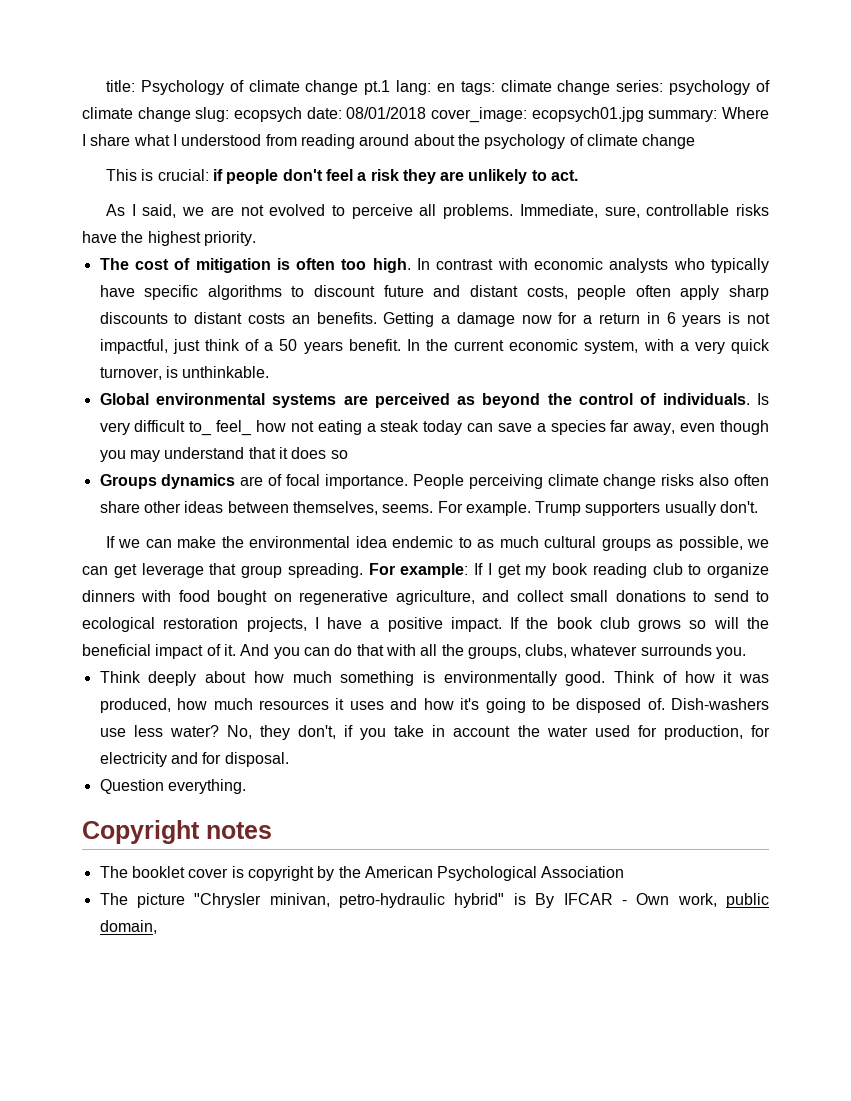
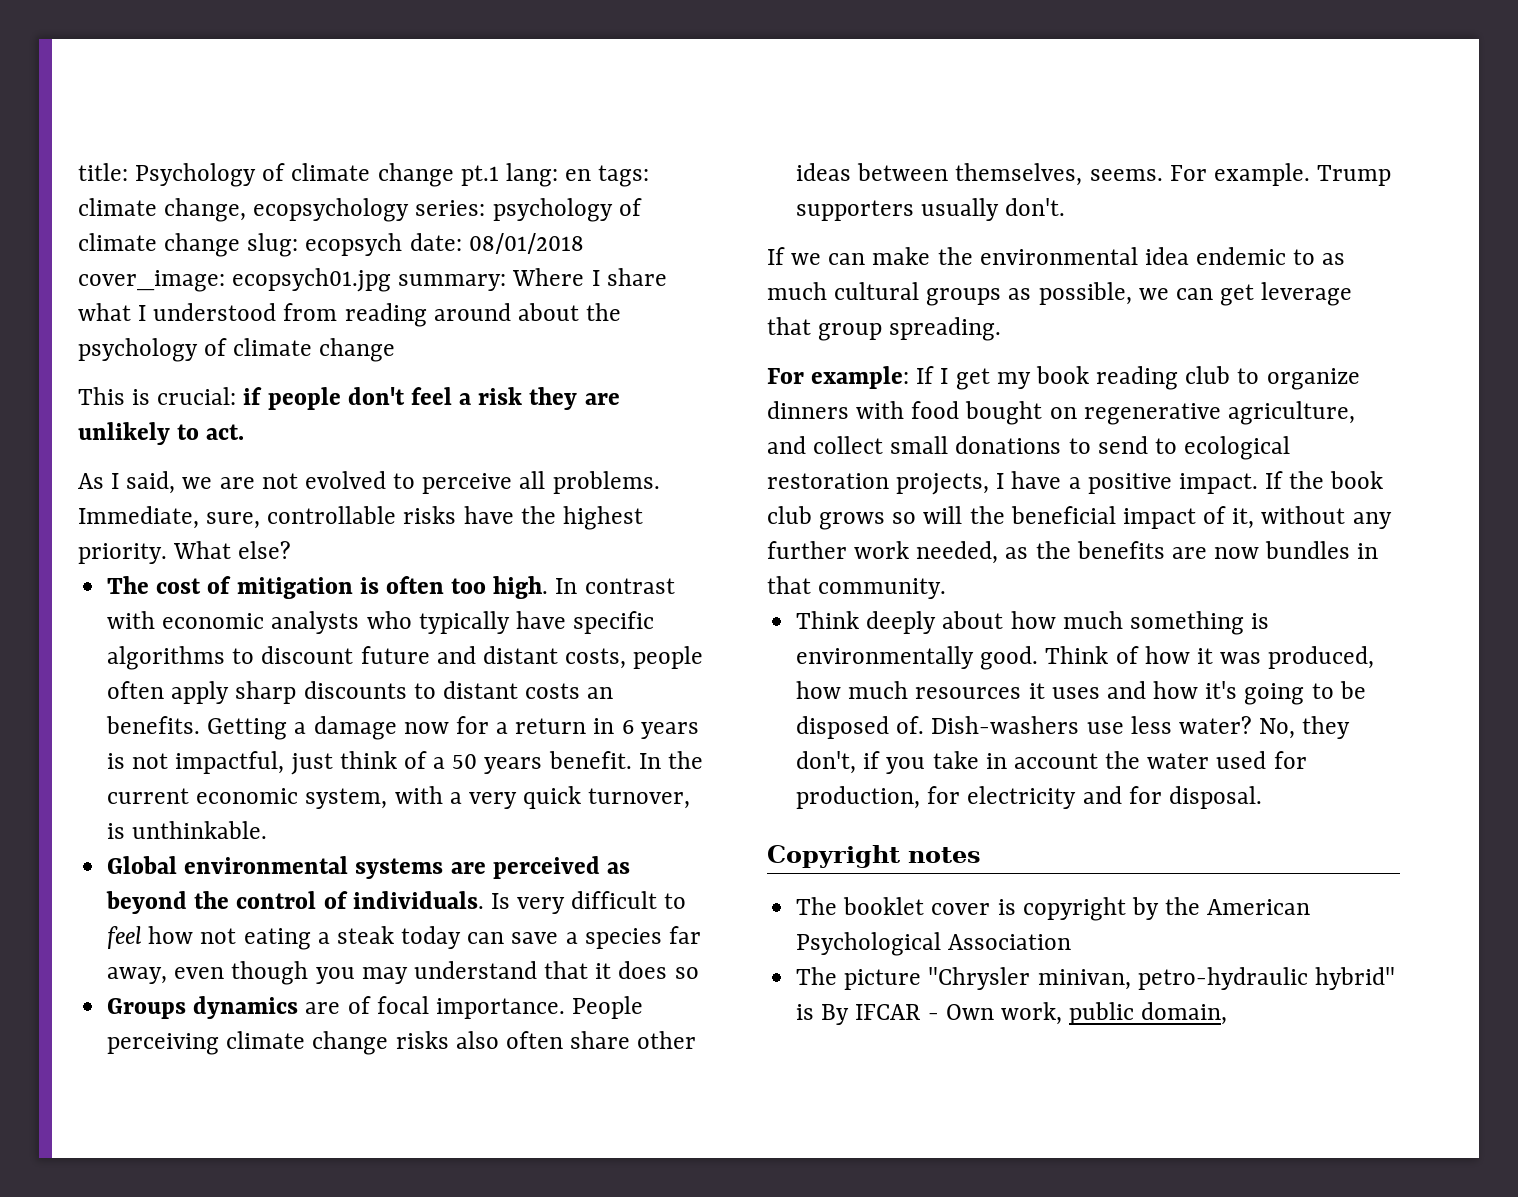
[557,80,611,95] change -> [164,198,410,222] change, ecopsychology
(256, 238) none -> [173,541,292,559] What else?
[189,420,253,436] to_ feel_ -> [664,893,687,909] [107,926,142,949] to feel
(363, 570) none -> (1002, 329) //
[223,644,747,659] it. And you can do that with all the groups, clubs, whatever surrounds you. -> [1232,506,1392,529] [767,541,1379,564] [767,576,947,599] it, without any further work needed, as the benefits are now bundles in that community.
[99,779,246,794] // Question everything. -> (1262, 797) none

